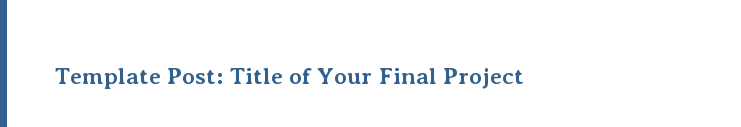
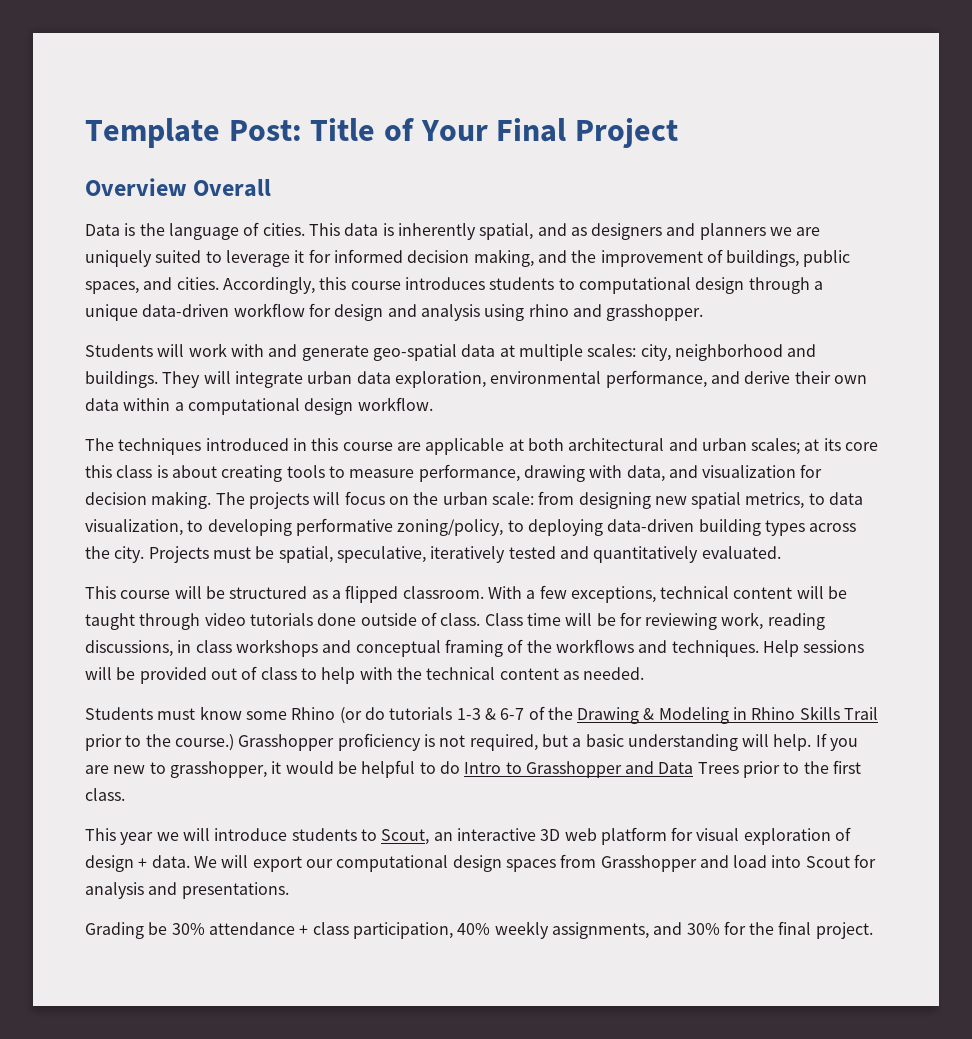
(525, 78) none -> [85,178,272,197] [85,222,821,240] [85,249,851,267] [85,277,823,294] [85,303,704,321] [85,343,817,361] [85,370,867,388] [85,397,433,415] [85,438,879,455] [85,464,823,482] [85,491,864,509] [85,518,857,536] [85,546,781,563] [85,585,848,603] [85,612,825,630] [85,639,865,657] [85,666,645,684] [85,706,879,724] [85,733,859,751] [85,760,862,778] [85,788,125,801] [85,827,852,845] [85,854,877,872] [85,882,289,899] [85,921,873,939] // Overview Overall // Data is the language of cities. This data is inherently spatial, and as designers and planners we are uniquely suited to leverage it for informed decision making, and the improvement of buildings, public spaces, and cities. Accordingly, this course introduces students to computational design through a unique data-driven workflow for design and analysis using rhino and grasshopper. // Students will work with and generate geo-spatial data at multiple scales: city, neighborhood and buildings. They will integrate urban data exploration, environmental performance, and derive their own data within a computational design workflow. // The techniques introduced in this course are applicable at both architectural and urban scales; at its core this class is about creating tools to measure performance, drawing with data, and visualization for decision making. The projects will focus on the urban scale: from designing new spatial metrics, to data visualization, to developing performative zoning/policy, to deploying data-driven building types across the city. Projects must be spatial, speculative, iteratively tested and quantitatively evaluated. // This course will be structured as a flipped classroom. With a few exceptions, technical content will be taught through video tutorials done outside of class. Class time will be for reviewing work, reading discussions, in class workshops and conceptual framing of the workflows and techniques. Help sessions will be provided out of class to help with the technical content as needed. // Students must know some Rhino (or do tutorials 1-3 & 6-7 of the Drawing & Modeling in Rhino Skills Trail prior to the course.) Grasshopper proficiency is not required, but a basic understanding will help. If you are new to grasshopper, it would be helpful to do Intro to Grasshopper and Data Trees prior to the first class. // This year we will introduce students to Scout, an interactive 3D web platform for visual exploration of design + data. We will export our computational design spaces from Grasshopper and load into Scout for analysis and presentations. // Grading be 30% attendance + class participation, 40% weekly assignments, and 30% for the final project.

